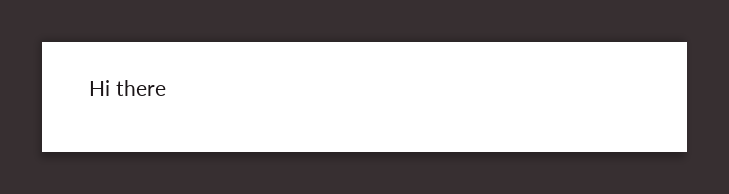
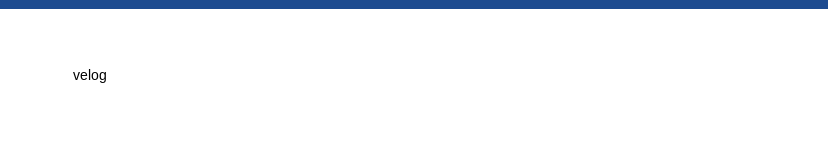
[89,80,166,96] Hi there -> [73,69,107,83] velog

